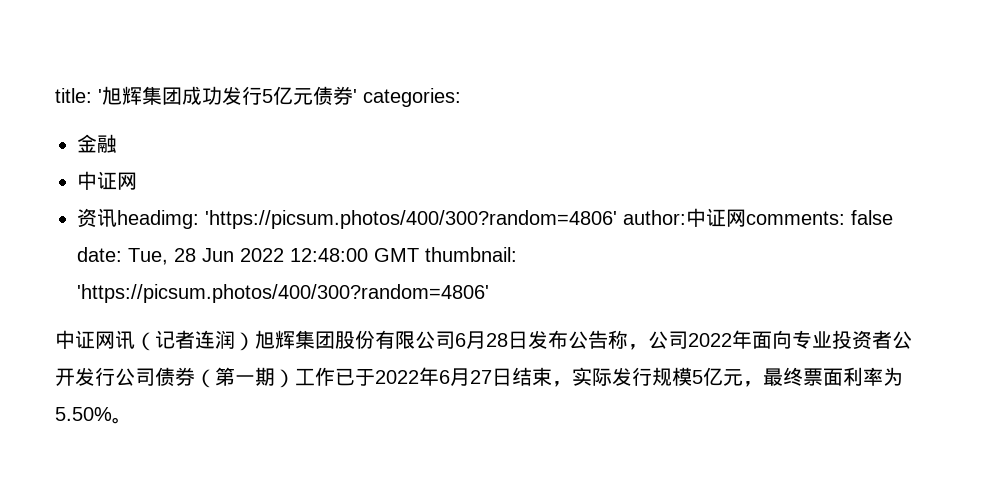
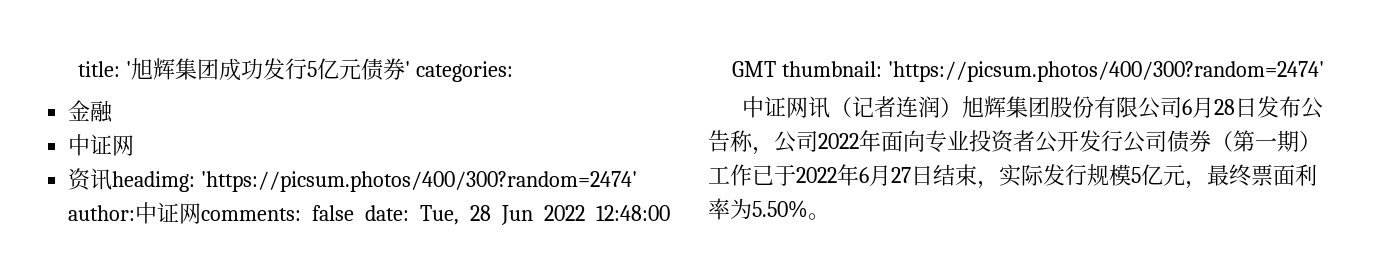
[205,210,617,229] 'https://picsum.photos/400/300?random=4806' -> [201,171,638,192] 'https://picsum.photos/400/300?random=2474'
[77,284,489,303] 'https://picsum.photos/400/300?random=4806' -> [888,61,1325,82] 'https://picsum.photos/400/300?random=2474'

